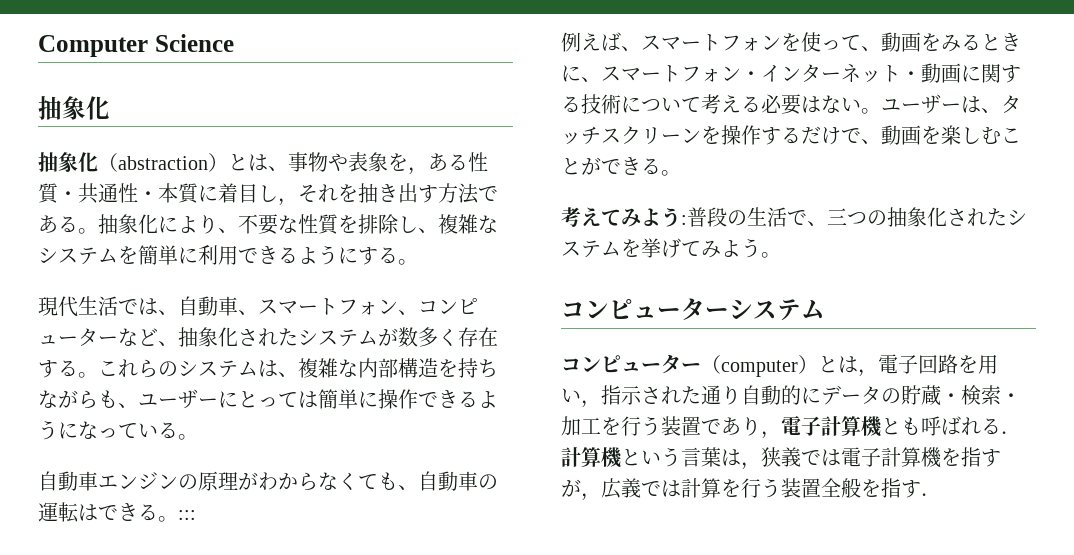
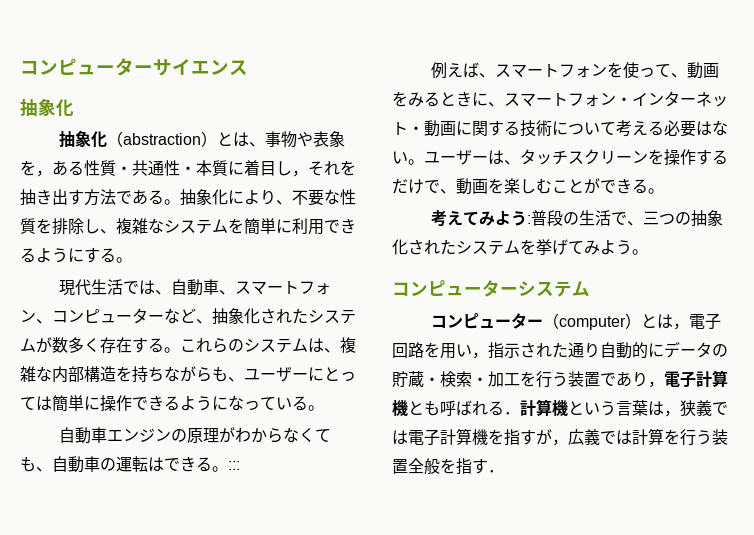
[38,34,234,57] Computer Science -> [20,58,248,76] コンピューターサイエンス

